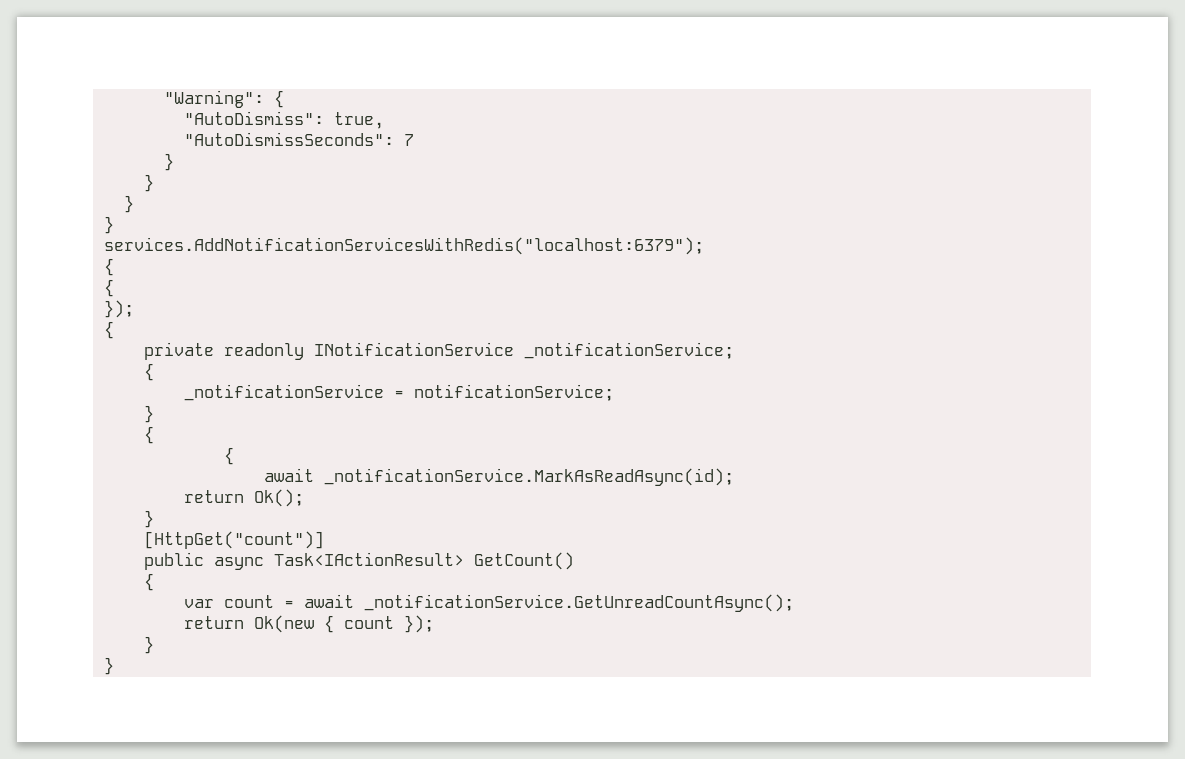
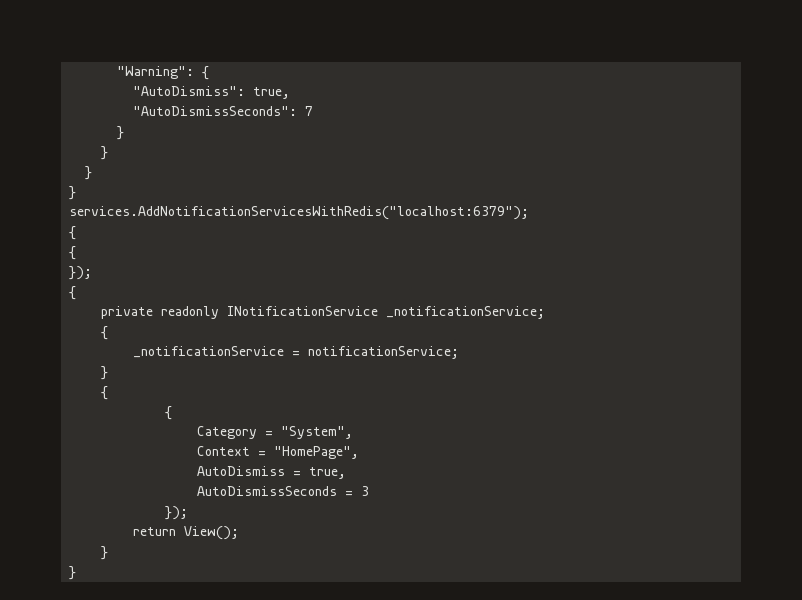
[263,468,734,486] [183,489,304,507] [143,510,154,528] [143,531,324,549] [143,552,574,570] [143,573,154,591] [183,594,794,612] [183,615,434,633] await _notificationService.MarkAsReadAsync(id); // return Ok(); // } // [HttpGet("count")] // public async Task<IActionResult> GetCount() // { // var count = await _notificationService.GetUnreadCountAsync(); // return Ok(new { count }); -> [197,426,354,439] [197,446,360,459] [197,466,347,479] [197,486,370,496] [165,506,189,520] [133,526,240,540] Category = "System", // Context = "HomePage", // AutoDismiss = true, // AutoDismissSeconds = 3 // }); // return View();

